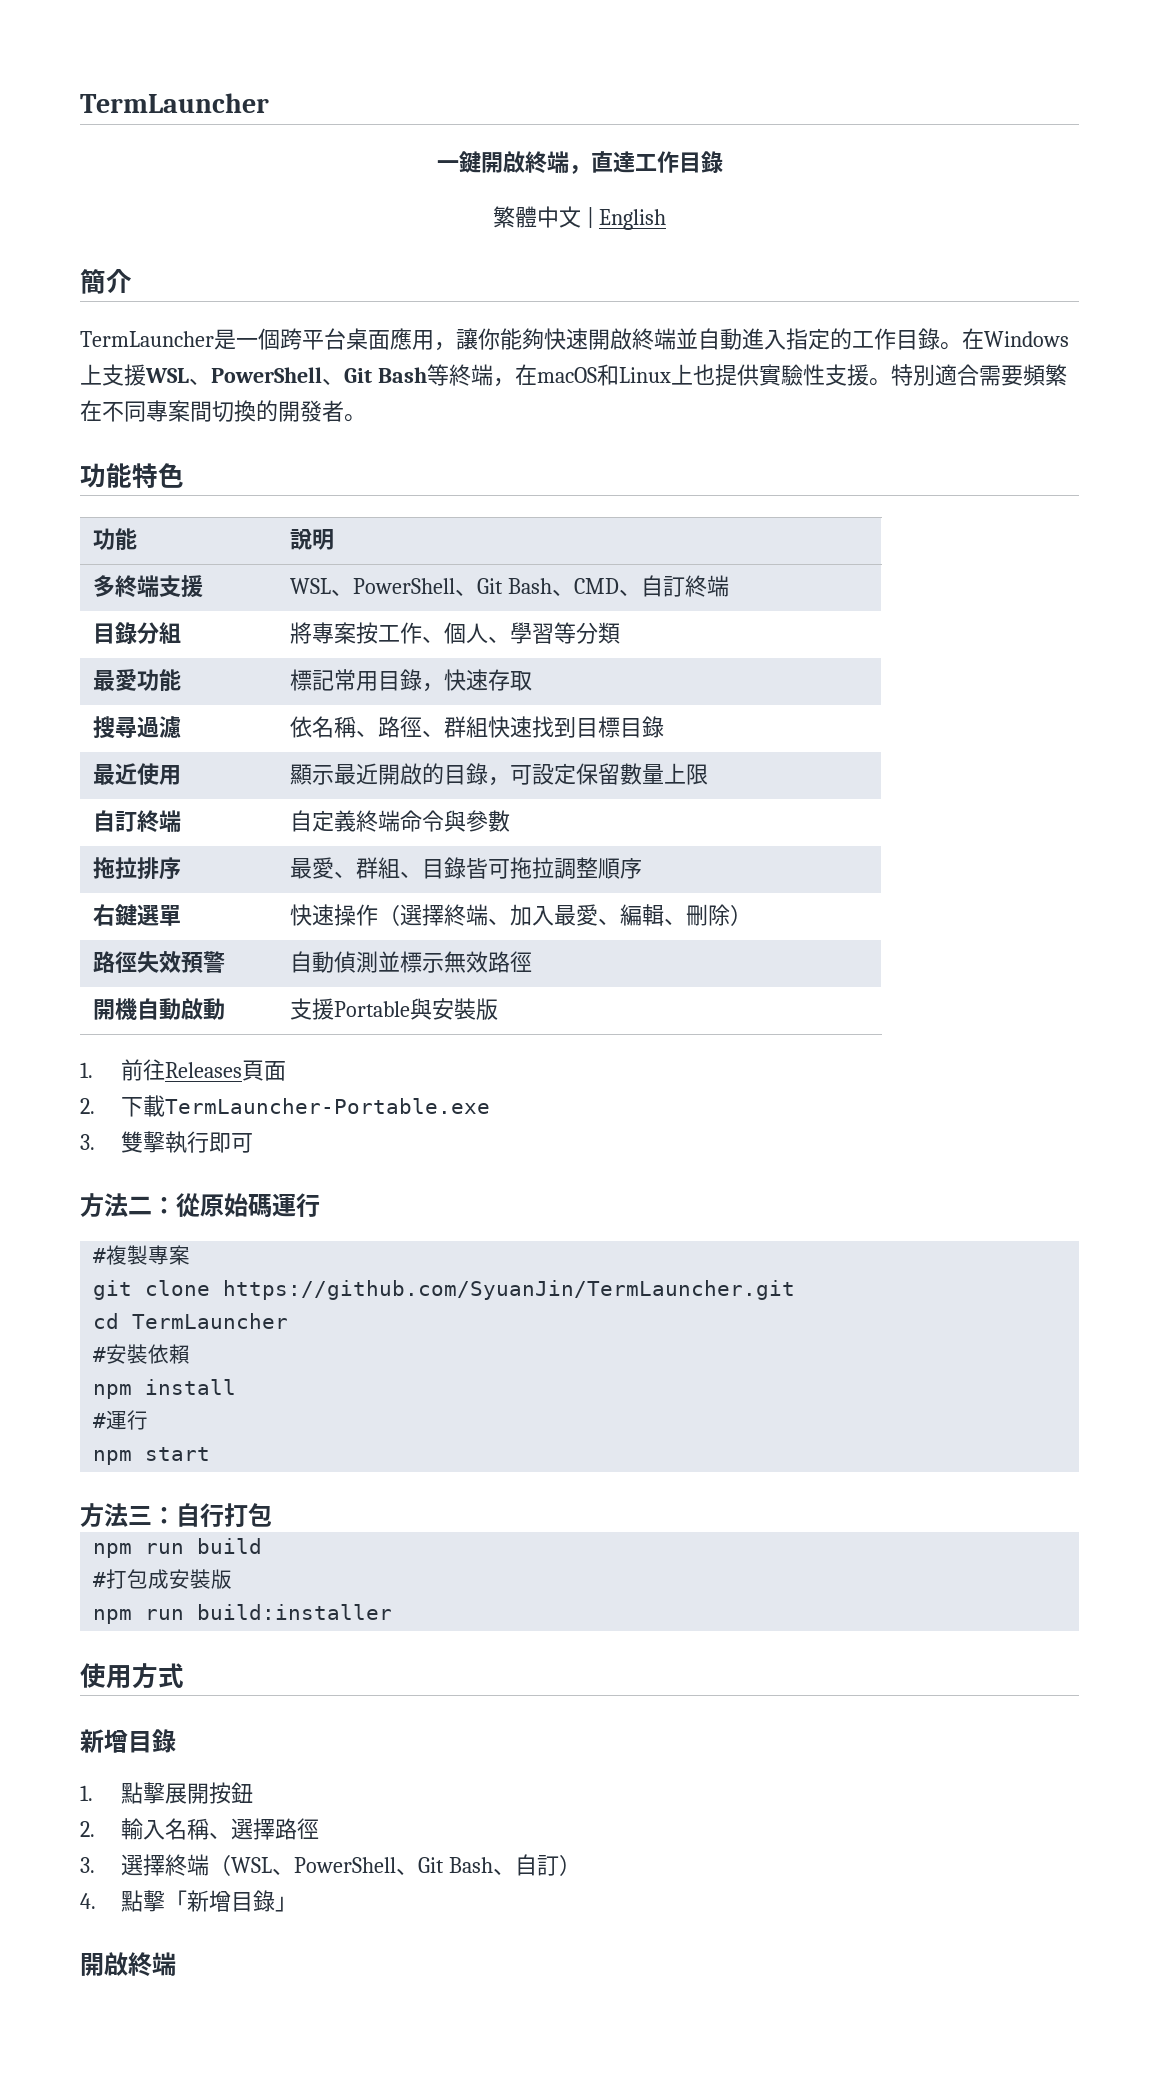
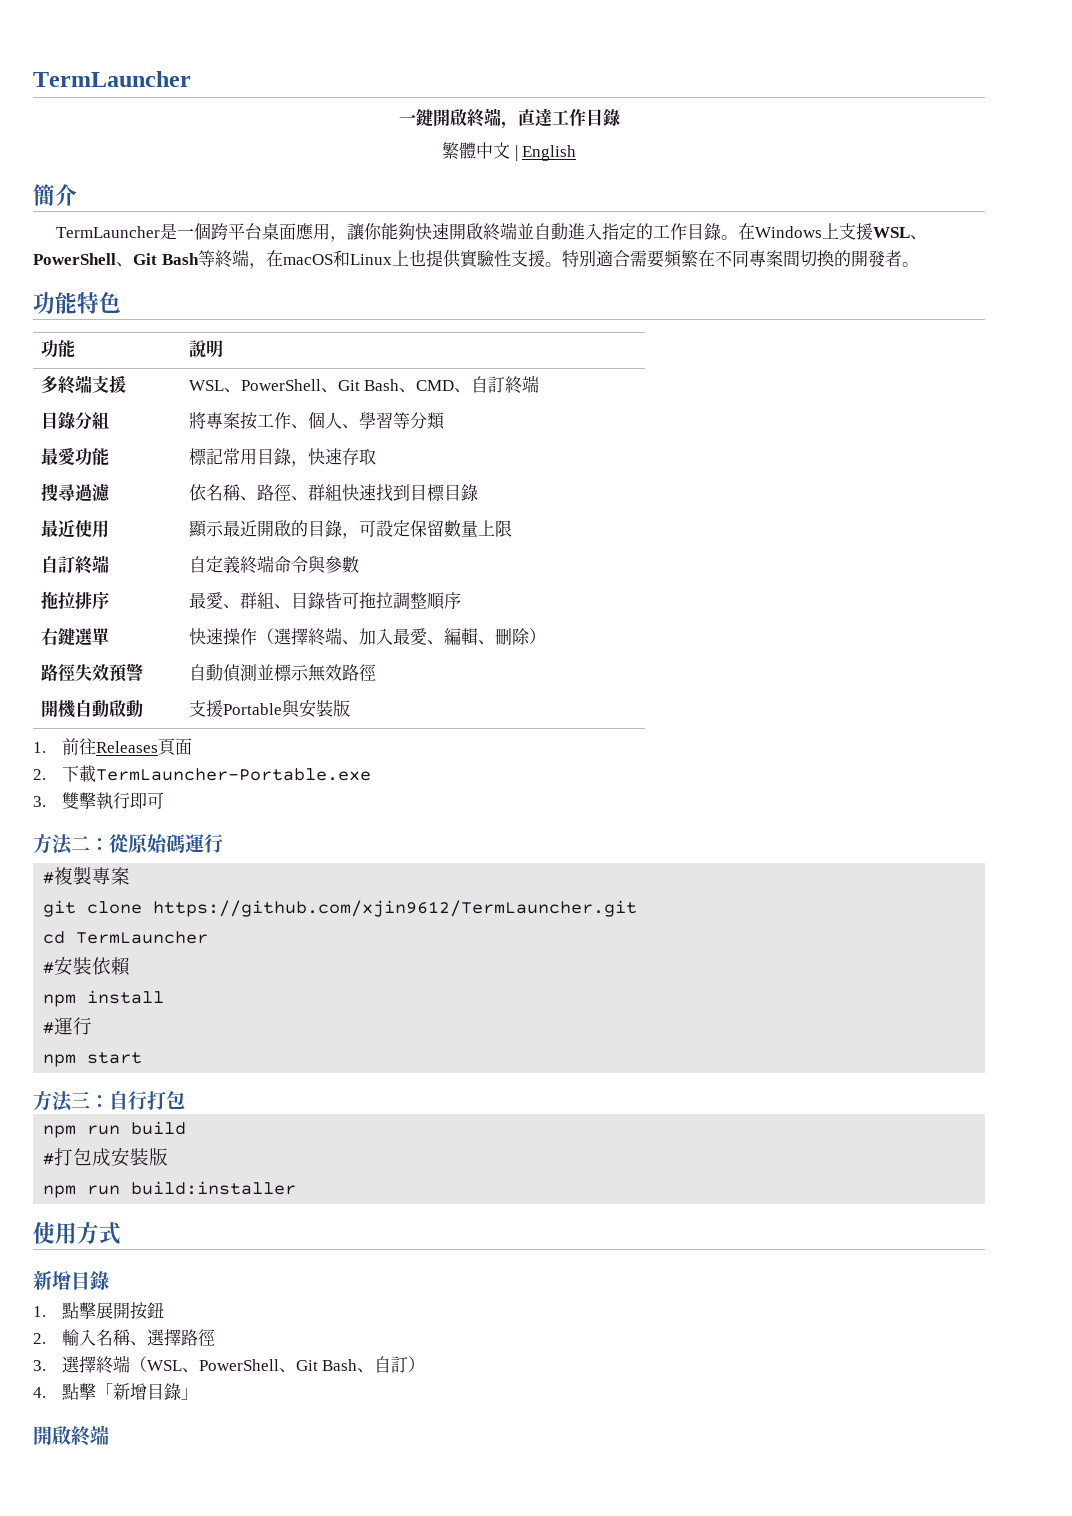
[223,1280,796,1300] https://github.com/SyuanJin/TermLauncher.git -> [153,900,638,917] https://github.com/xjin9612/TermLauncher.git

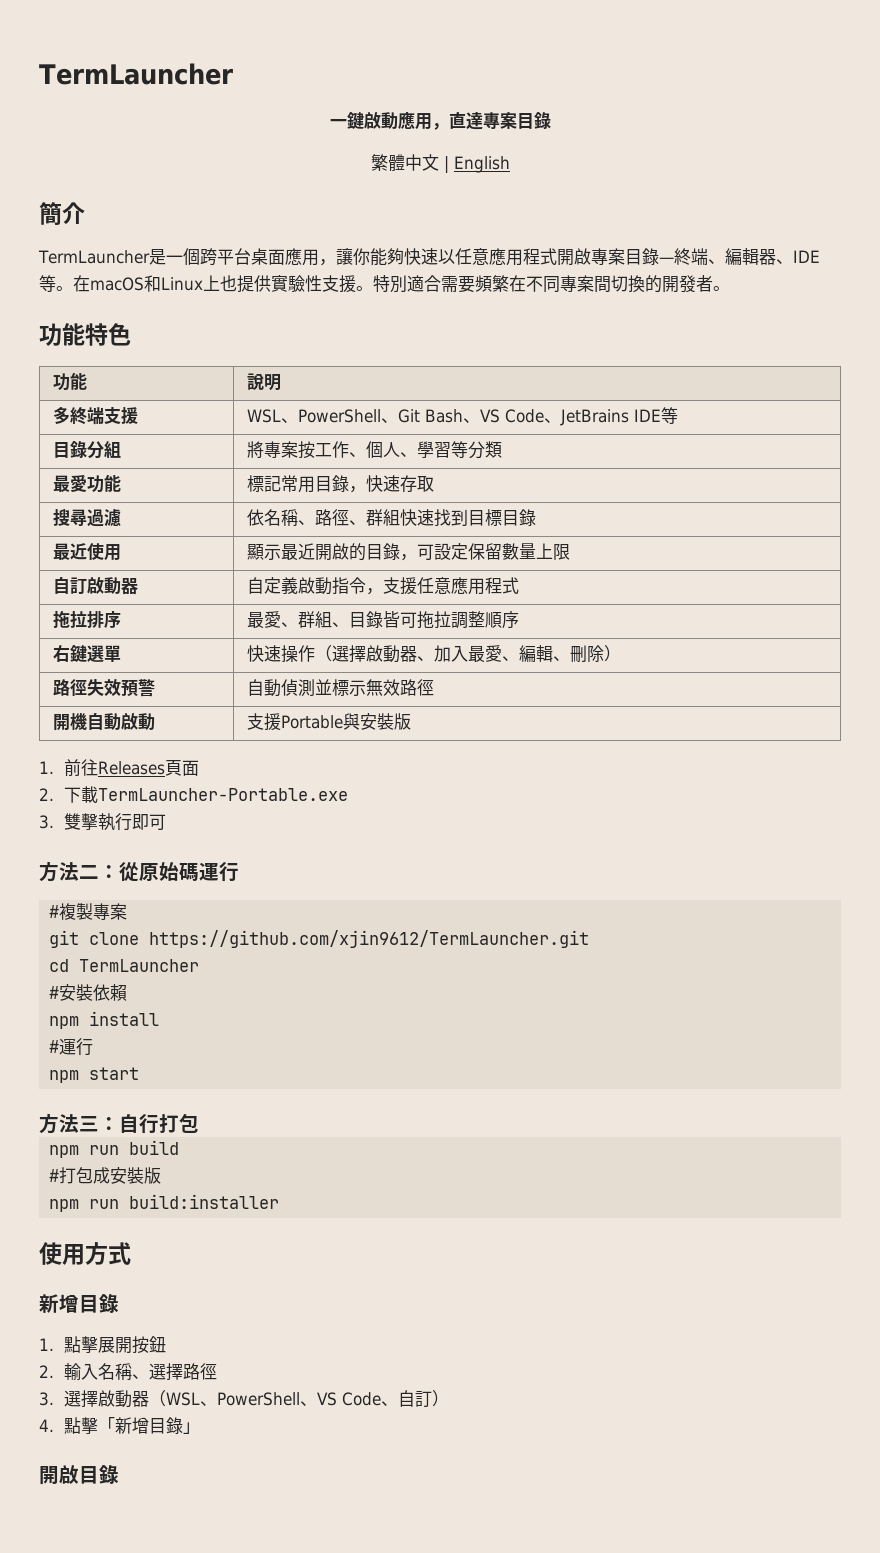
[432,108,586,129] 開啟終端，直達工作 -> [363,112,517,130] 啟動應用，直達專案
[448,222,927,241] [33,249,266,269] 開啟終端並自動進入指定的工作目錄。在Windows上支援WSL、PowerShell、Git Bash等終端， -> [437,248,820,266] [39,275,73,292] 以任意應用程式開啟專案目錄—終端、編輯器、IDE等。
[416,375,540,394] CMD、自訂終端 -> [479,407,678,426] VS Code、JetBrains IDE等
[74,555,109,574] 終端 -> [86,577,138,595] 啟動器
[239,555,359,574] 終端命令與參數 -> [297,577,519,595] 啟動指令，支援任意應用程式
[307,627,342,646] 終端 -> [365,645,417,663] 啟動器
[95,1355,130,1374] 終端 -> [98,1390,150,1408] 啟動器
[295,1359,358,1371] Git Bash -> [317,1392,382,1406] VS Code
[71,1425,109,1446] 終端 -> [79,1465,119,1484] 目錄

